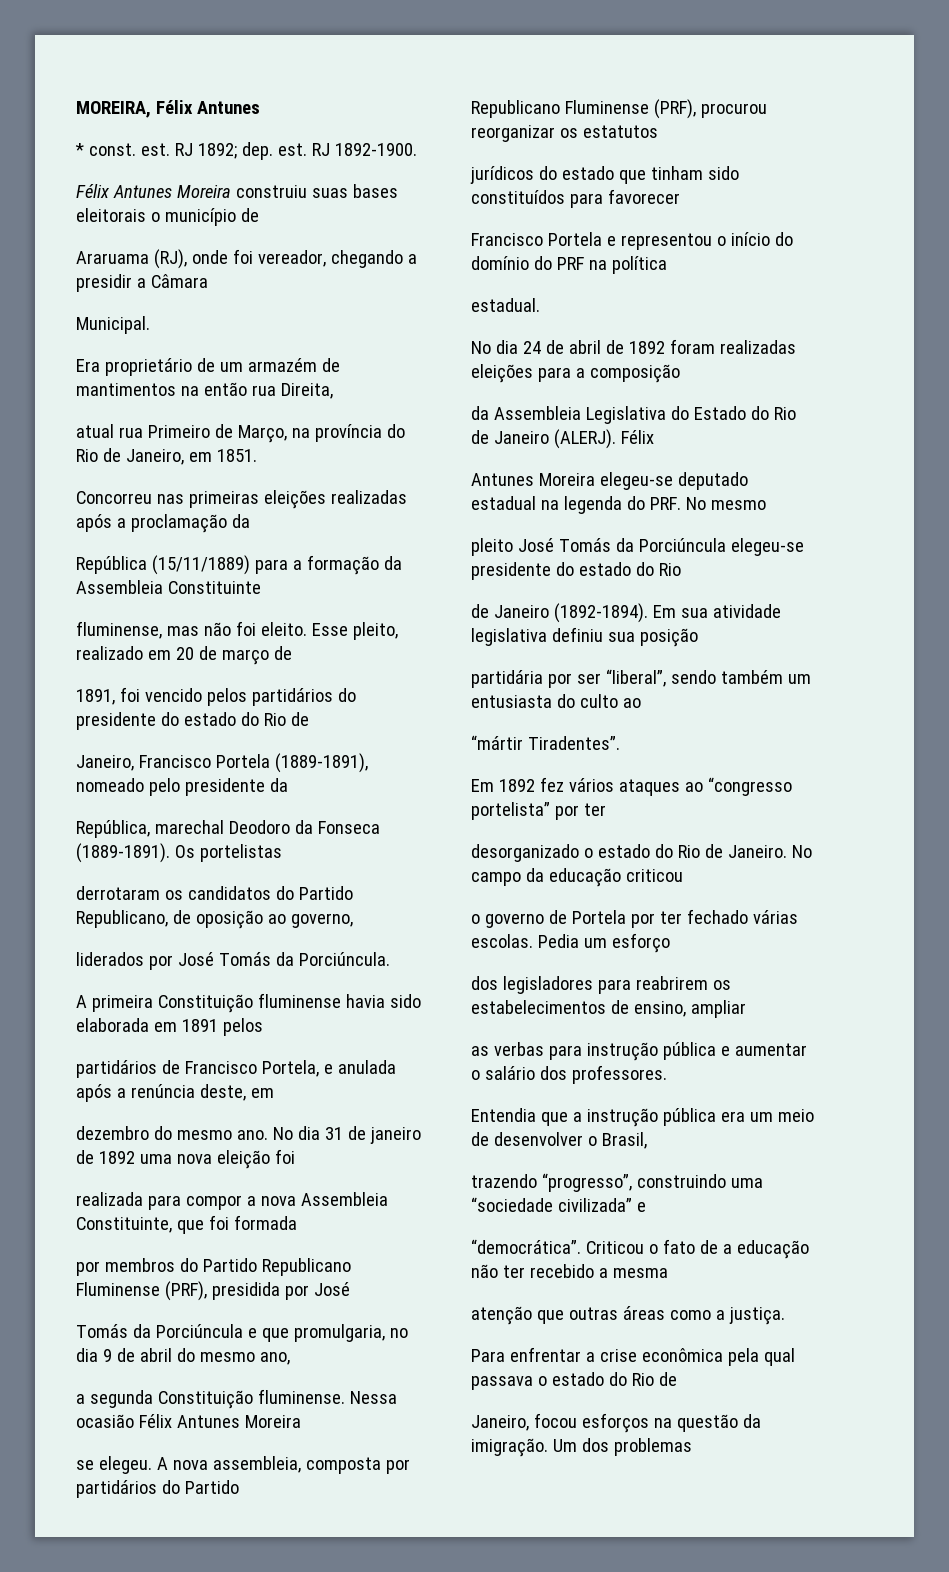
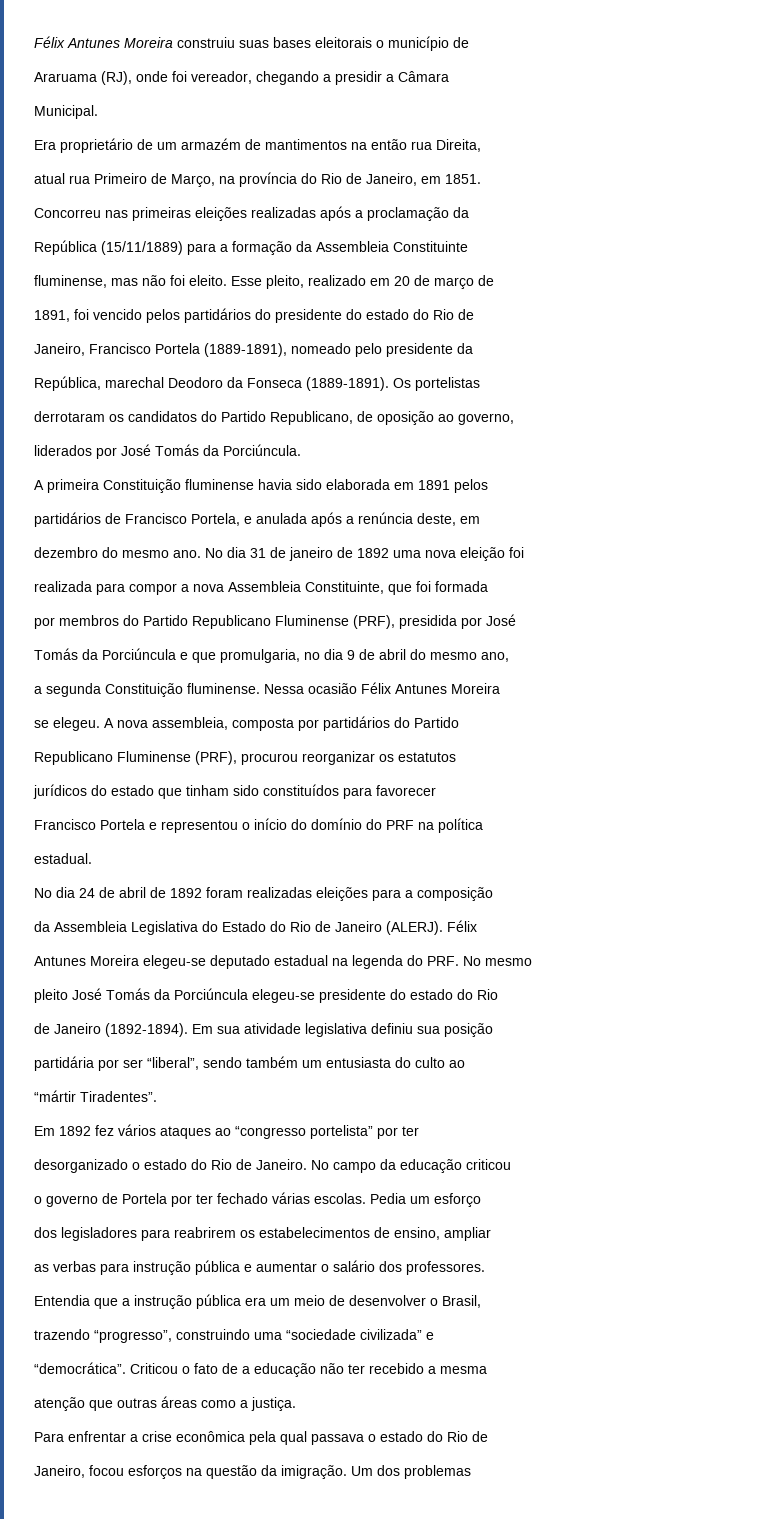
[76,100,260,118] [75,142,417,160] MOREIRA, Félix Antunes // * const. est. RJ 1892; dep. est. RJ 1892-1900. // -> (34, 42) none

